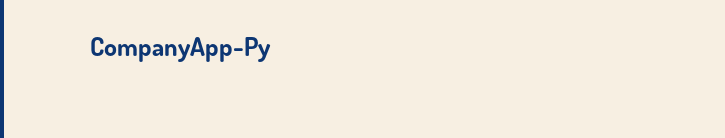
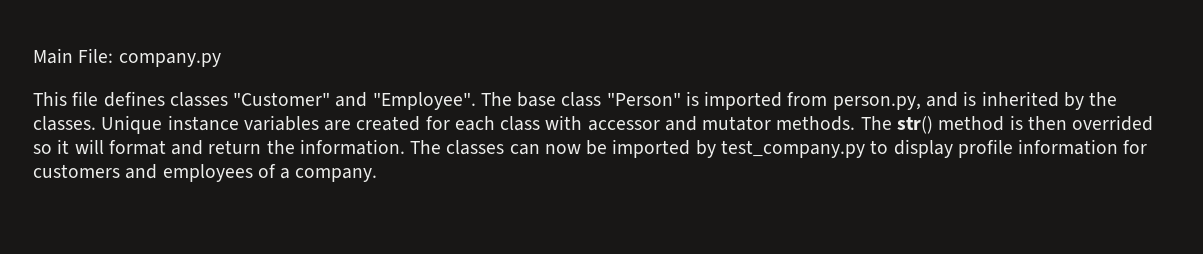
[90,37,271,62] CompanyApp-Py -> [33,48,221,67] [33,91,1118,110] [33,115,1154,134] [33,139,1148,158] [33,164,378,182] Main File: company.py // This file defines classes "Customer" and "Employee". The base class "Person" is imported from person.py, and is inherited by the classes. Unique instance variables are created for each class with accessor and mutator methods. The str() method is then overrided so it will format and return the information. The classes can now be imported by test_company.py to display profile information for customers and employees of a company.

